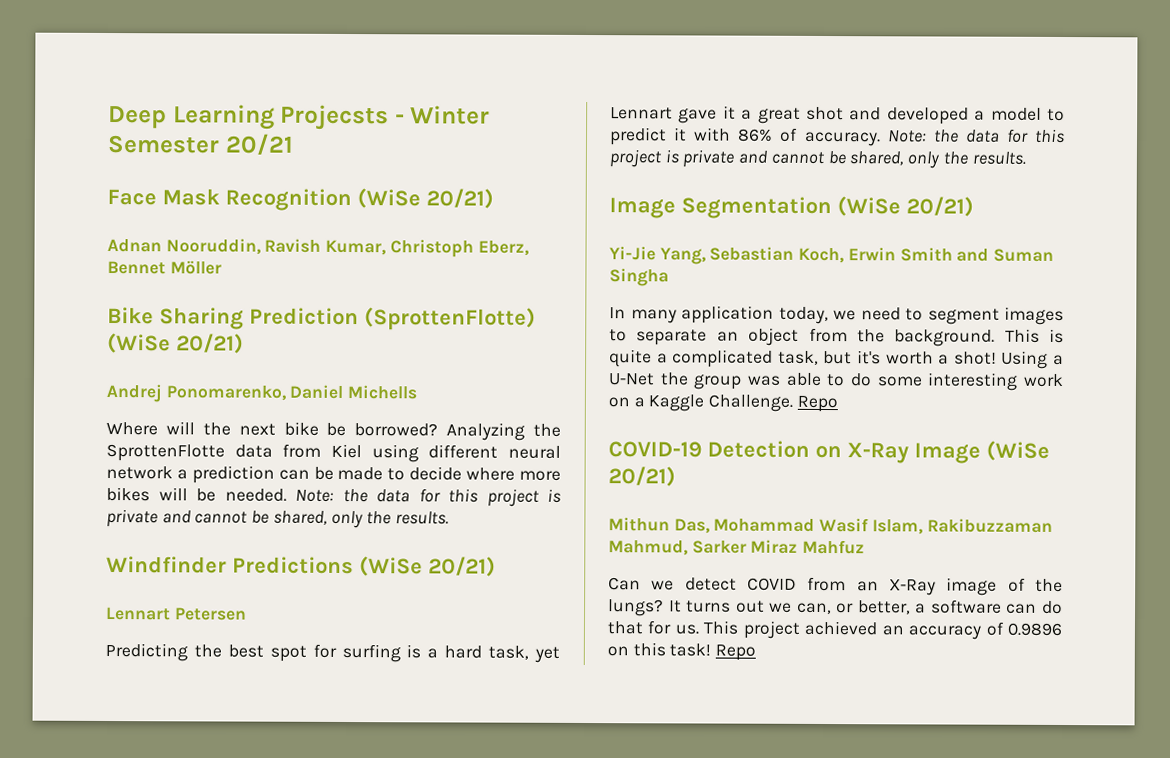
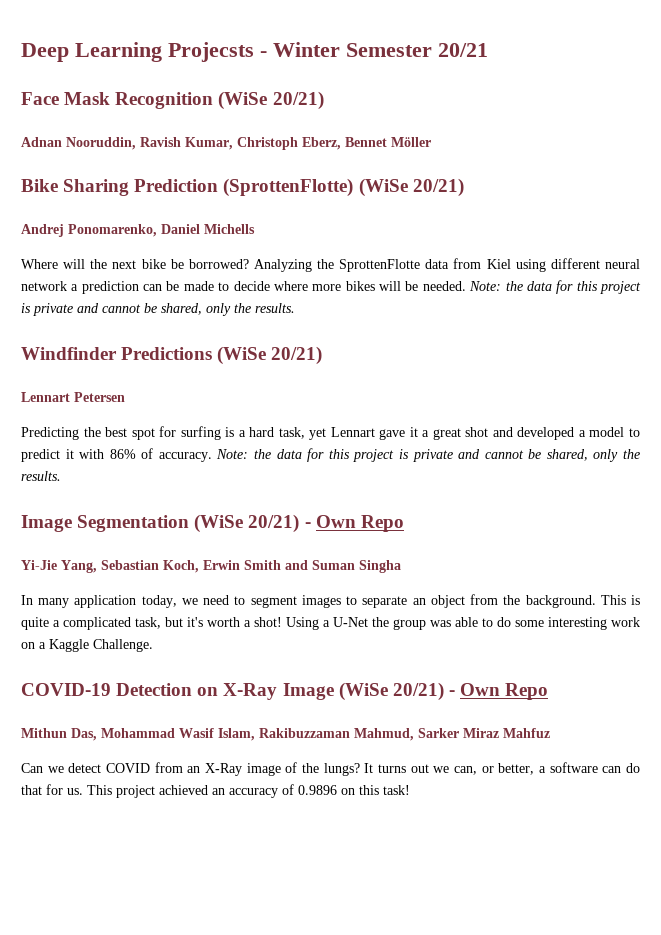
(974, 206) none -> [304,515,404,532] - Own Repo
[796,395,838,413] Repo -> (153, 645) none
(676, 476) none -> [448,683,549,700] - Own Repo
[715,644,757,661] Repo -> (410, 790) none

